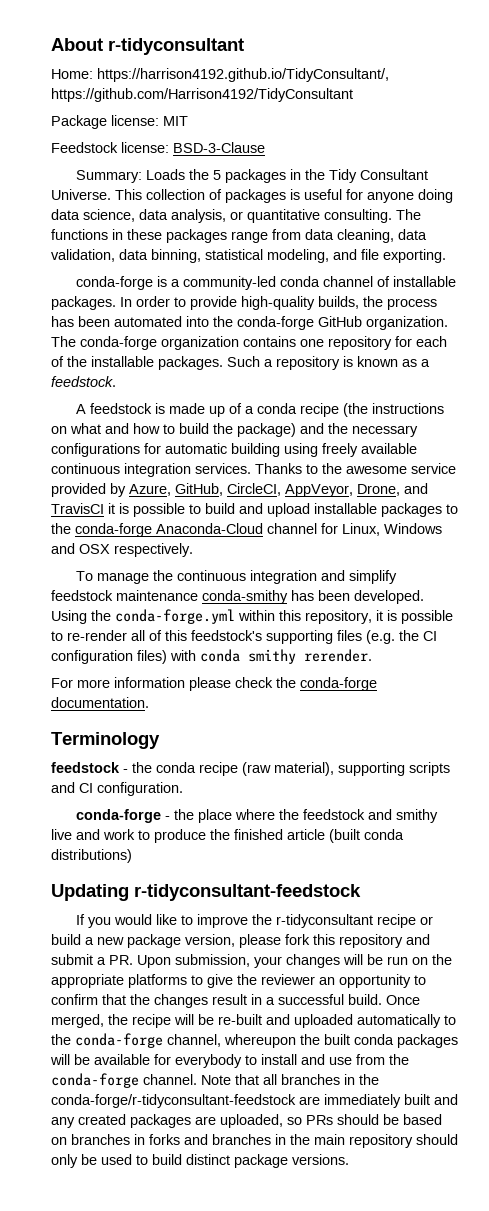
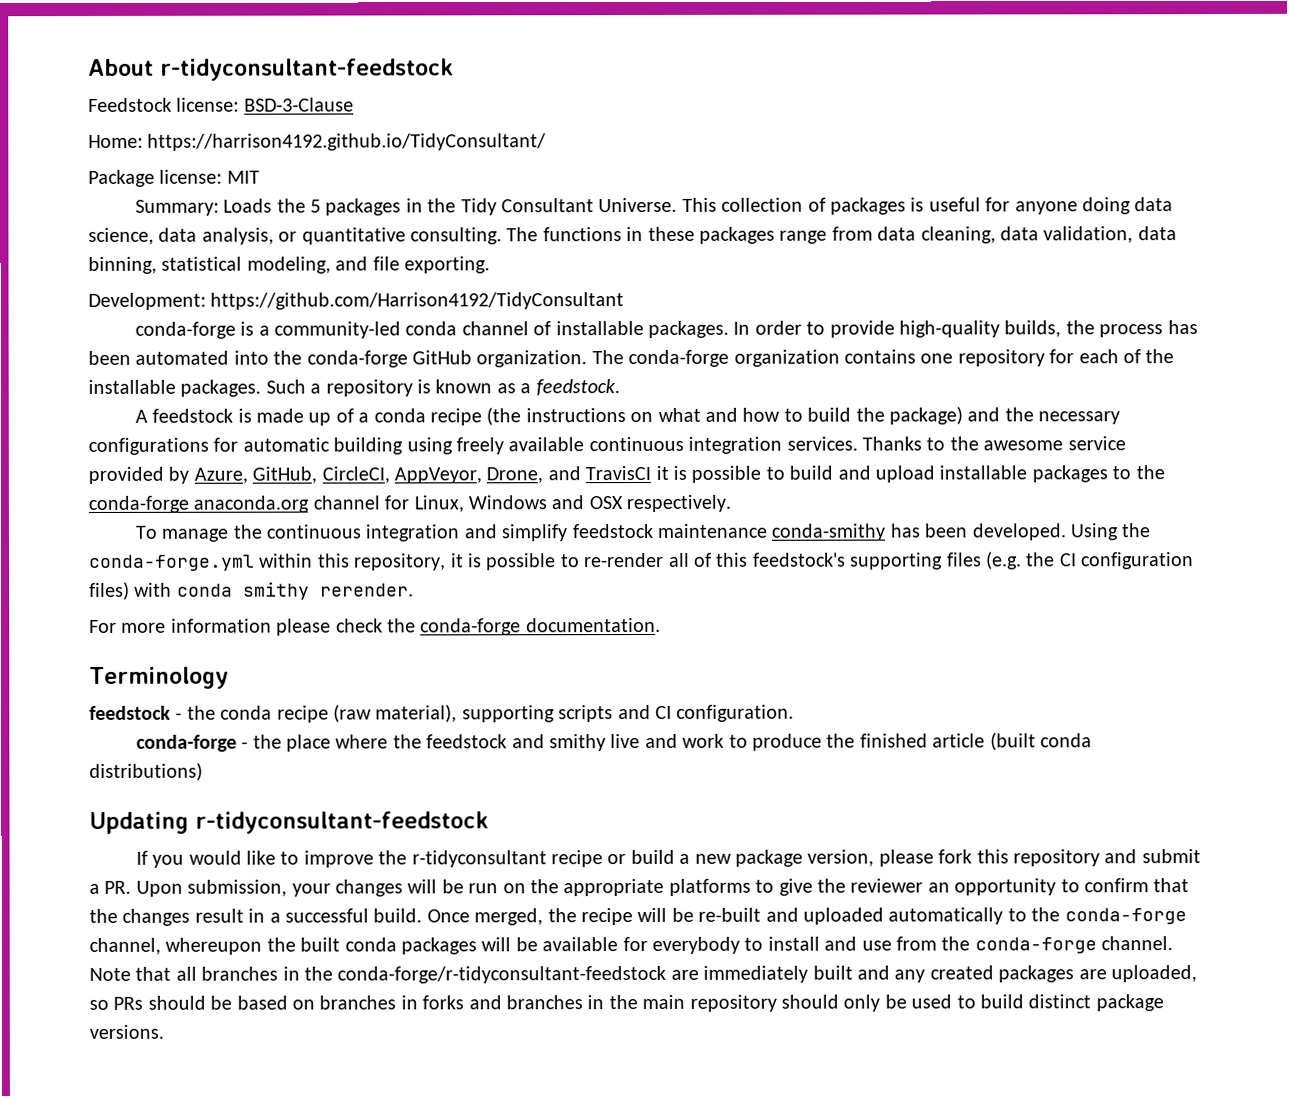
[108,38,244,55] r-tidyconsultant -> [160,58,454,81] [88,97,354,112] r-tidyconsultant-feedstock // Feedstock license: BSD-3-Clause
[97,68,389,82] [51,88,353,102] https://harrison4192.github.io/TidyConsultant/, https://github.com/Harrison4192/TidyConsultant -> [147,133,547,151] https://harrison4192.github.io/TidyConsultant/
[51,142,265,153] // Feedstock license: BSD-3-Clause -> (260, 177) none
(446, 256) none -> [88,292,625,310] // Development: https://github.com/Harrison4192/TidyConsultant
[156,523,263,534] Anaconda-Cloud -> [193,495,310,513] anaconda.org

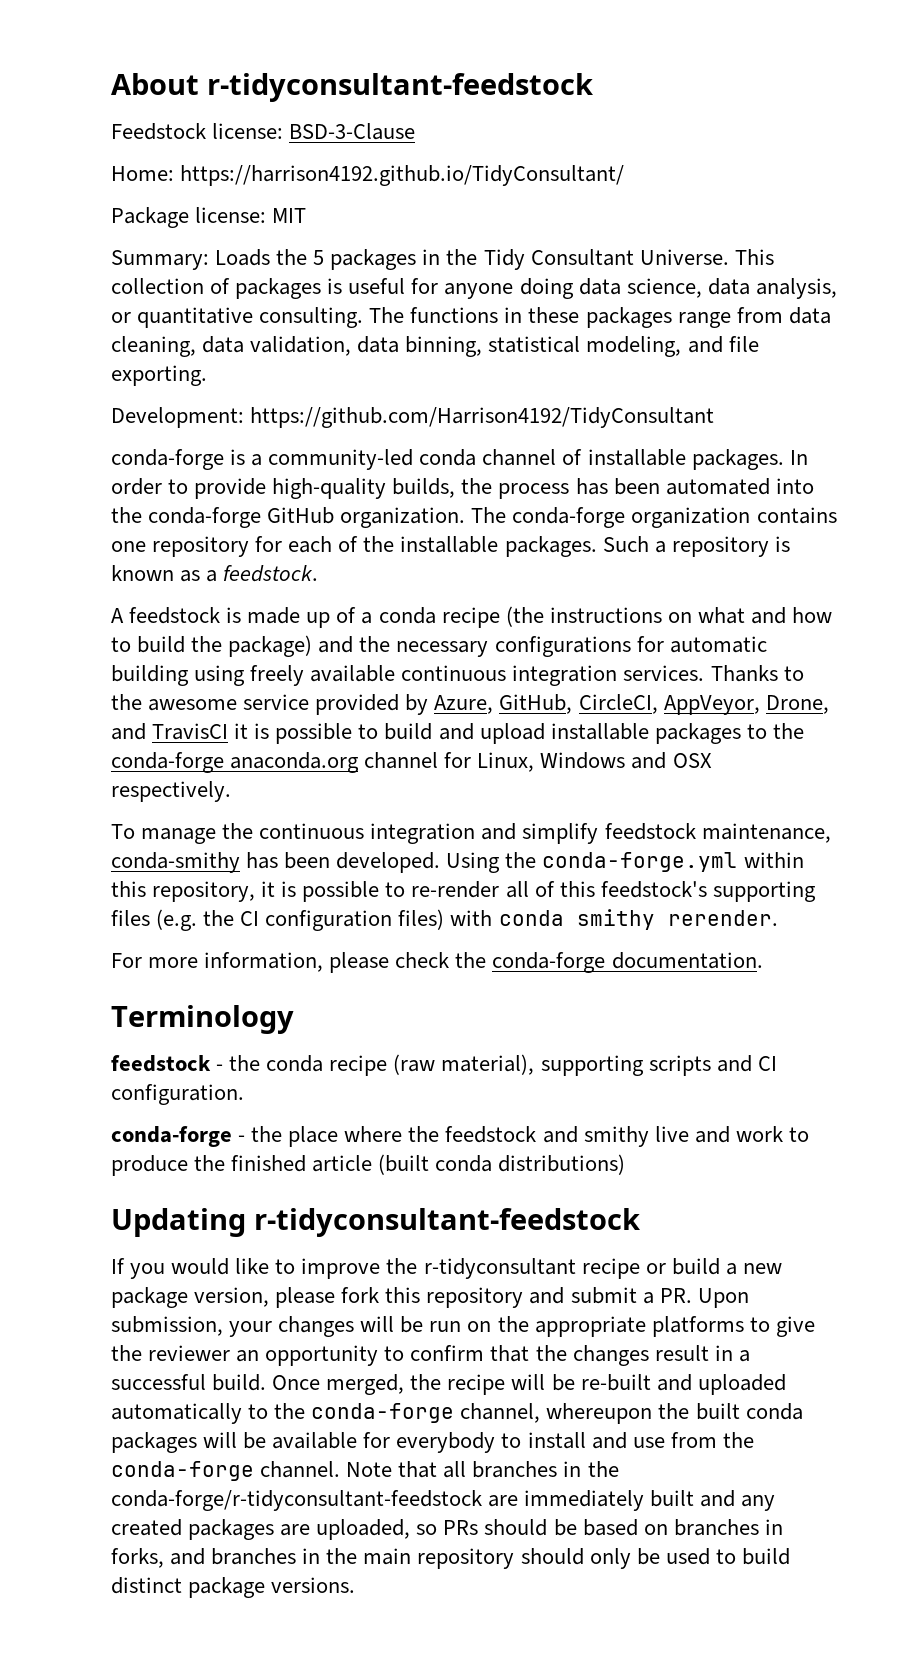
[656,523,767,538] maintenance -> [701,823,831,843] maintenance,
[170,618,272,633] information -> [204,952,324,972] information,
[422,995,465,1010] forks -> [111,1548,164,1568] forks,

